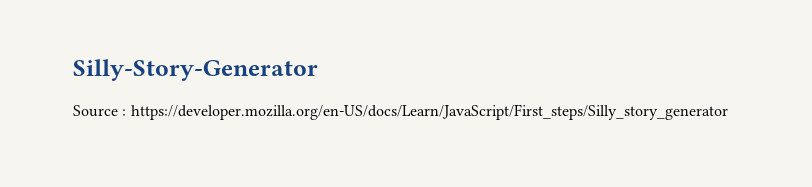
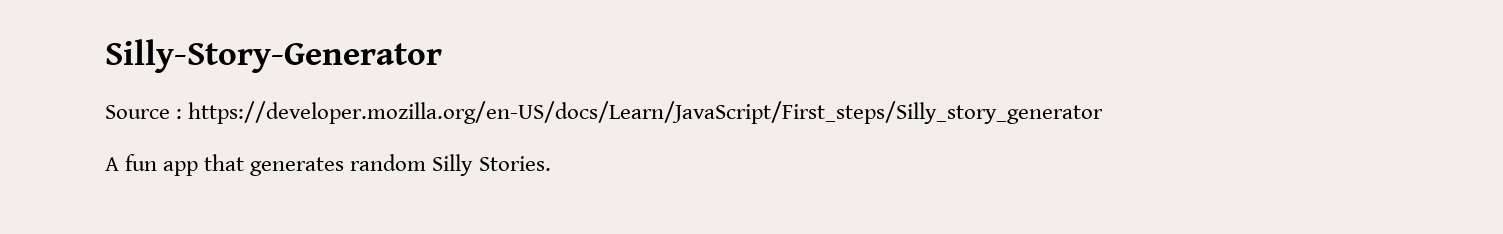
(728, 112) none -> [105,154,551,176] // A fun app that generates random Silly Stories.

